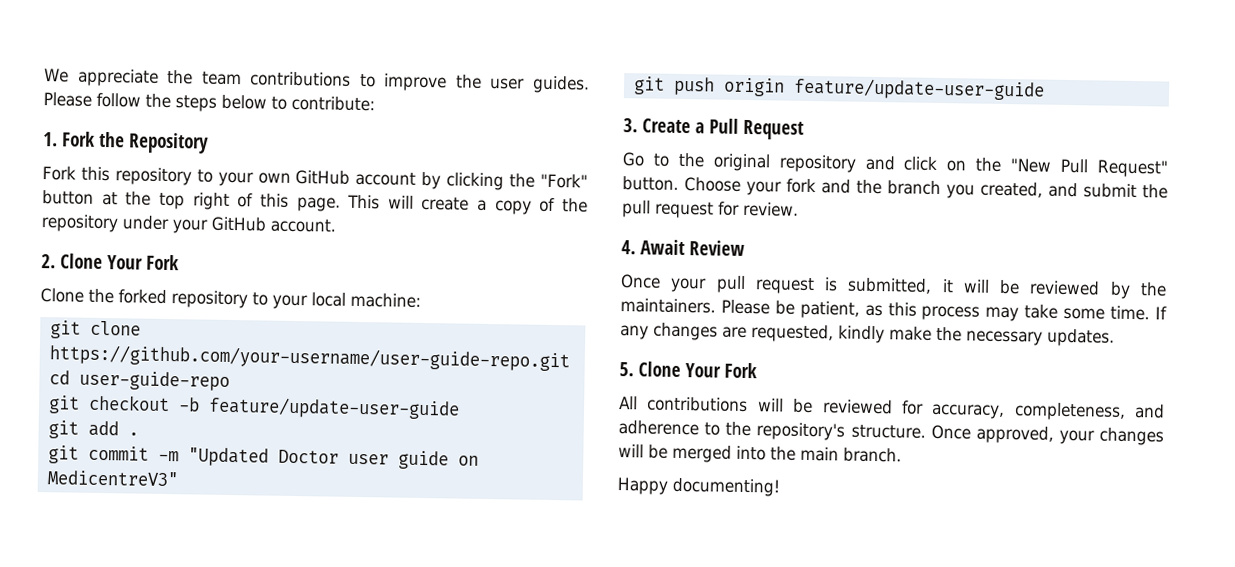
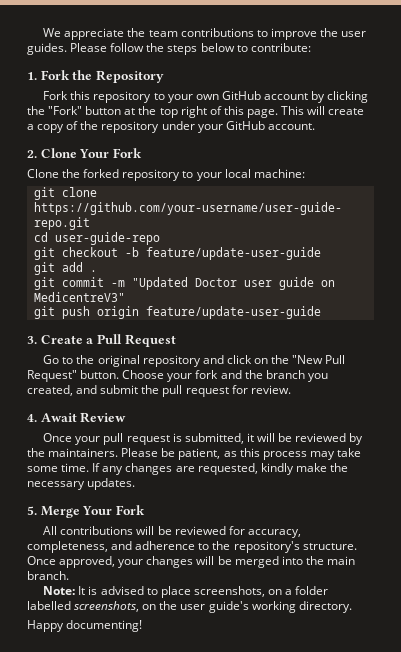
[638,361,681,377] Clone -> [40,506,80,518] Merge
(902, 455) none -> [43,586,329,598] [27,601,352,613] // Note: It is advised to place screenshots, on a folder labelled screenshots, on the user guide's working directory.

